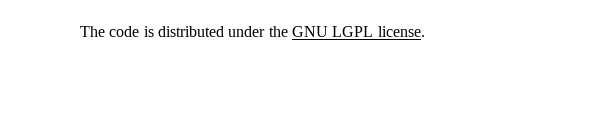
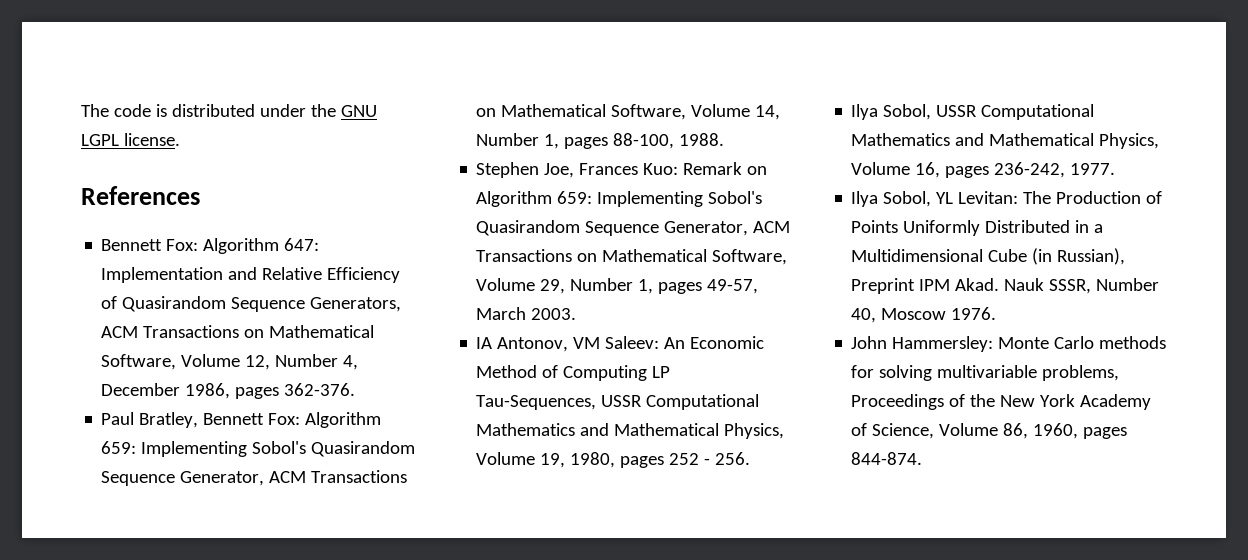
(425, 31) none -> [81,186,200,205] [101,238,320,254] [101,267,401,283] [101,296,402,312] [101,325,375,338] [101,354,359,370] [101,383,356,399] [101,412,382,428] [101,441,416,457] [101,470,408,486] [476,104,781,120] [476,133,725,149] [476,162,768,178] [476,191,763,207] [476,220,791,236] [476,249,788,265] [476,278,759,294] [476,307,577,320] [476,336,765,352] [476,365,671,381] [476,394,760,410] [476,423,785,439] [476,452,751,468] [851,104,1095,120] [851,133,1160,149] [851,162,1116,178] [851,191,1163,207] [851,220,1104,236] [851,248,1126,265] [851,278,1160,294] [851,307,997,323] [851,336,1167,352] [851,365,1120,381] [851,394,1152,410] [851,423,1128,439] [851,452,923,465] // References // Bennett Fox: Algorithm 647: Implementation and Relative Efficiency of Quasirandom Sequence Generators, ACM Transactions on Mathematical Software, Volume 12, Number 4, December 1986, pages 362-376. // Paul Bratley, Bennett Fox: Algorithm 659: Implementing Sobol's Quasirandom Sequence Generator, ACM Transactions on Mathematical Software, Volume 14, Number 1, pages 88-100, 1988. // Stephen Joe, Frances Kuo: Remark on Algorithm 659: Implementing Sobol's Quasirandom Sequence Generator, ACM Transactions on Mathematical Software, Volume 29, Number 1, pages 49-57, March 2003. // IA Antonov, VM Saleev: An Economic Method of Computing LP Tau-Sequences, USSR Computational Mathematics and Mathematical Physics, Volume 19, 1980, pages 252 - 256. // Ilya Sobol, USSR Computational Mathematics and Mathematical Physics, Volume 16, pages 236-242, 1977. // Ilya Sobol, YL Levitan: The Production of Points Uniformly Distributed in a Multidimensional Cube (in Russian), Preprint IPM Akad. Nauk SSSR, Number 40, Moscow 1976. // John Hammersley: Monte Carlo methods for solving multivariable problems, Proceedings of the New York Academy of Science, Volume 86, 1960, pages 844-874.

